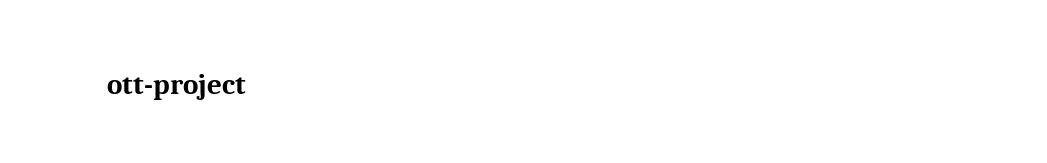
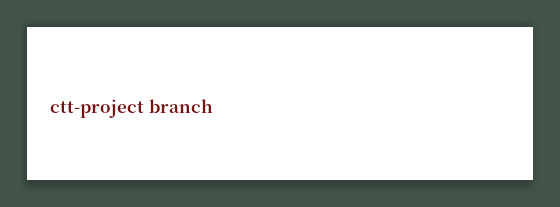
[107,74,246,100] ott-project -> [50,99,213,118] ctt-project branch

